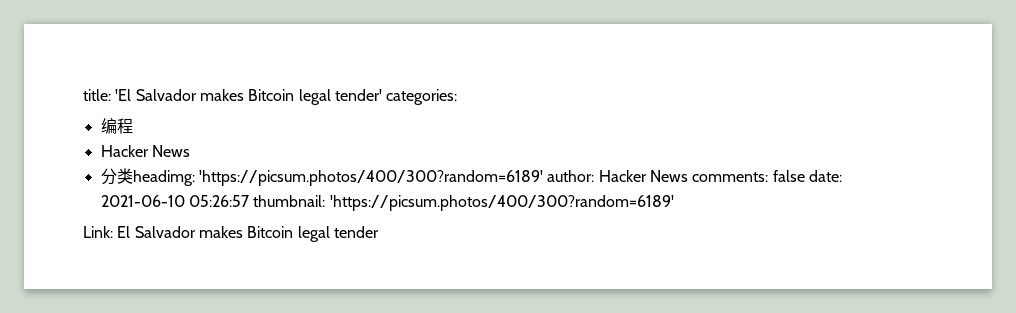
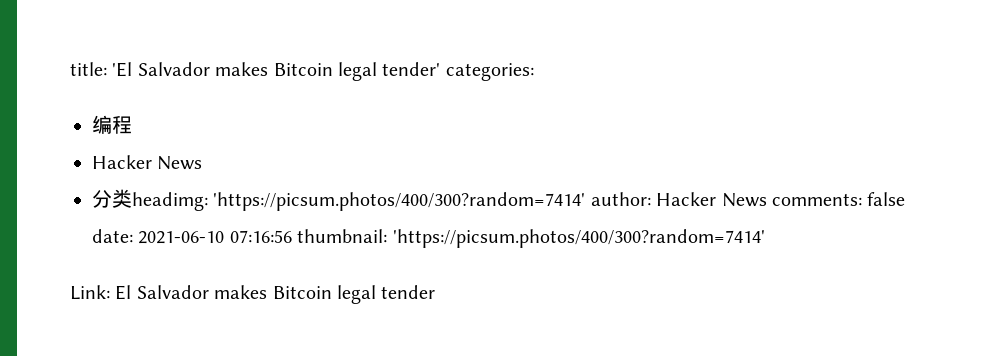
[198,170,543,186] 'https://picsum.photos/400/300?random=6189' -> [213,192,586,211] 'https://picsum.photos/400/300?random=7414'
[188,195,674,211] 05:26:57 thumbnail: 'https://picsum.photos/400/300?random=6189' -> [229,229,765,248] 07:16:56 thumbnail: 'https://picsum.photos/400/300?random=7414'

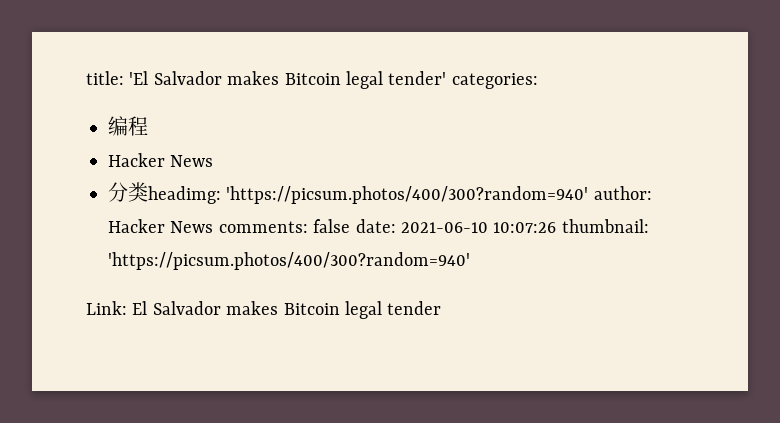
[213,192,586,211] 'https://picsum.photos/400/300?random=7414' -> [226,186,589,204] 'https://picsum.photos/400/300?random=940'
[229,229,765,248] 07:16:56 thumbnail: 'https://picsum.photos/400/300?random=7414' -> [493,219,649,233] [108,252,470,270] 10:07:26 thumbnail: 'https://picsum.photos/400/300?random=940'

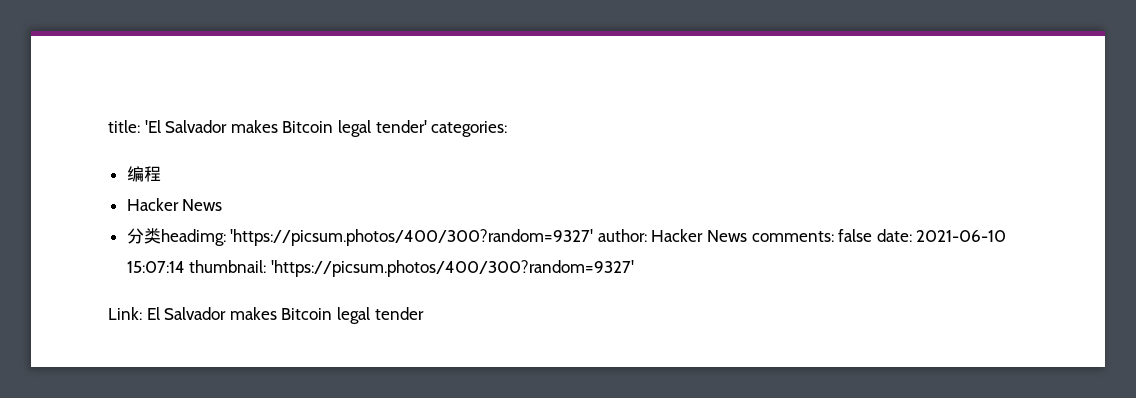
[226,186,589,204] 'https://picsum.photos/400/300?random=940' -> [230,229,594,246] 'https://picsum.photos/400/300?random=9327'
[493,219,649,233] [108,252,470,270] 10:07:26 thumbnail: 'https://picsum.photos/400/300?random=940' -> [126,260,634,277] 15:07:14 thumbnail: 'https://picsum.photos/400/300?random=9327'

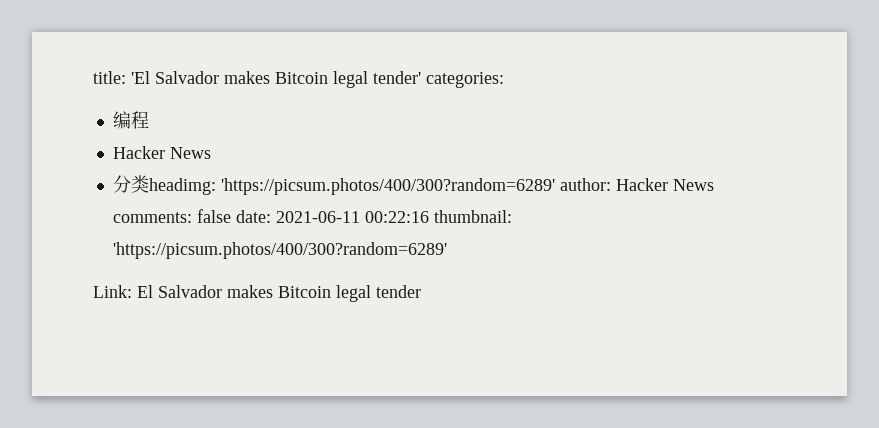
[230,229,594,246] 'https://picsum.photos/400/300?random=9327' -> [220,178,555,195] 'https://picsum.photos/400/300?random=6289'
[916,230,1007,242] [126,260,634,277] 2021-06-10 15:07:14 thumbnail: 'https://picsum.photos/400/300?random=9327' -> [275,210,512,223] [112,242,447,259] 2021-06-11 00:22:16 thumbnail: 'https://picsum.photos/400/300?random=6289'

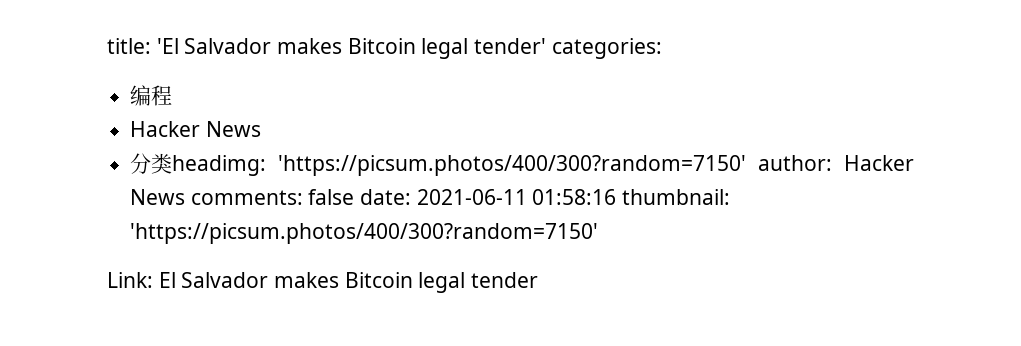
[220,178,555,195] 'https://picsum.photos/400/300?random=6289' -> [278,155,747,176] 'https://picsum.photos/400/300?random=7150'
[364,210,512,223] [112,242,447,259] 00:22:16 thumbnail: 'https://picsum.photos/400/300?random=6289' -> [532,189,731,205] [130,223,599,244] 01:58:16 thumbnail: 'https://picsum.photos/400/300?random=7150'

